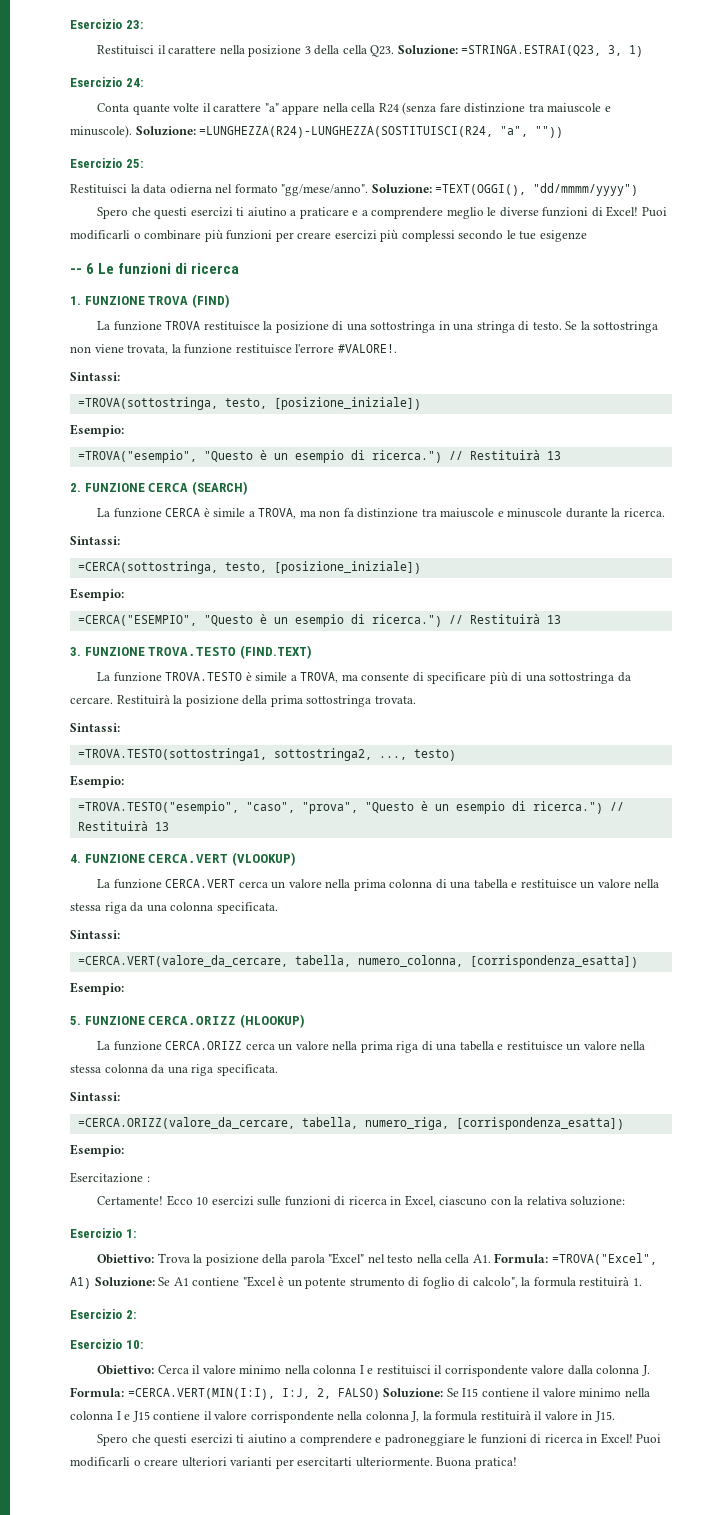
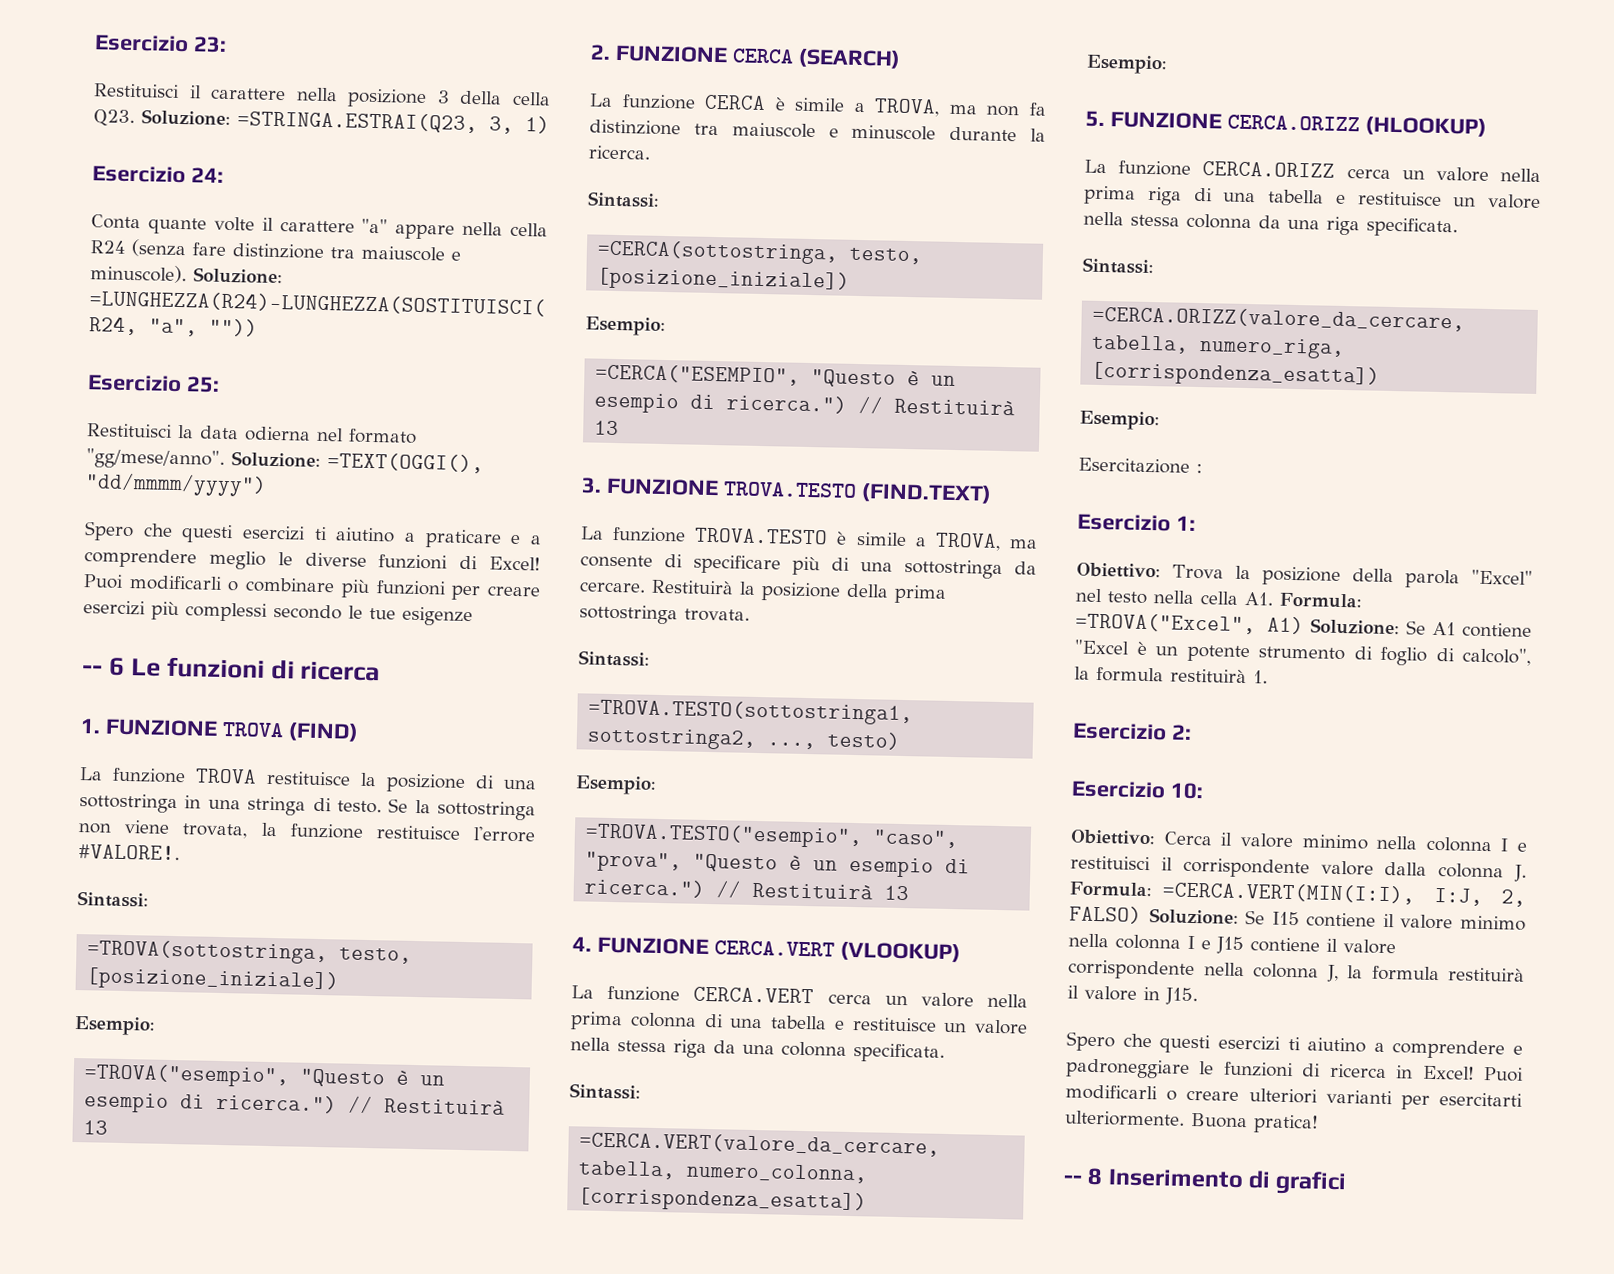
[96,1195,626,1207] // Certamente! Ecco 10 esercizi sulle funzioni di ricerca in Excel, ciascuno con la relativa soluzione: -> (1203, 468) none
(517, 1463) none -> [1063,1167,1348,1196] // -- 8 Inserimento di grafici

